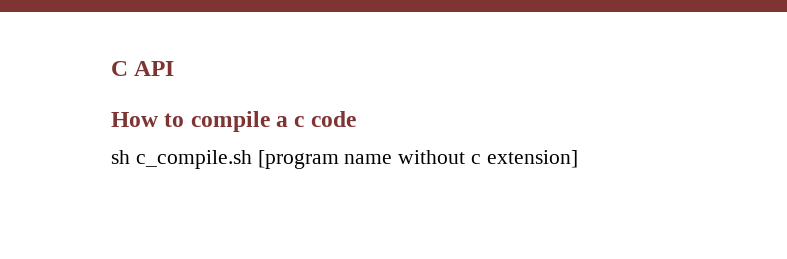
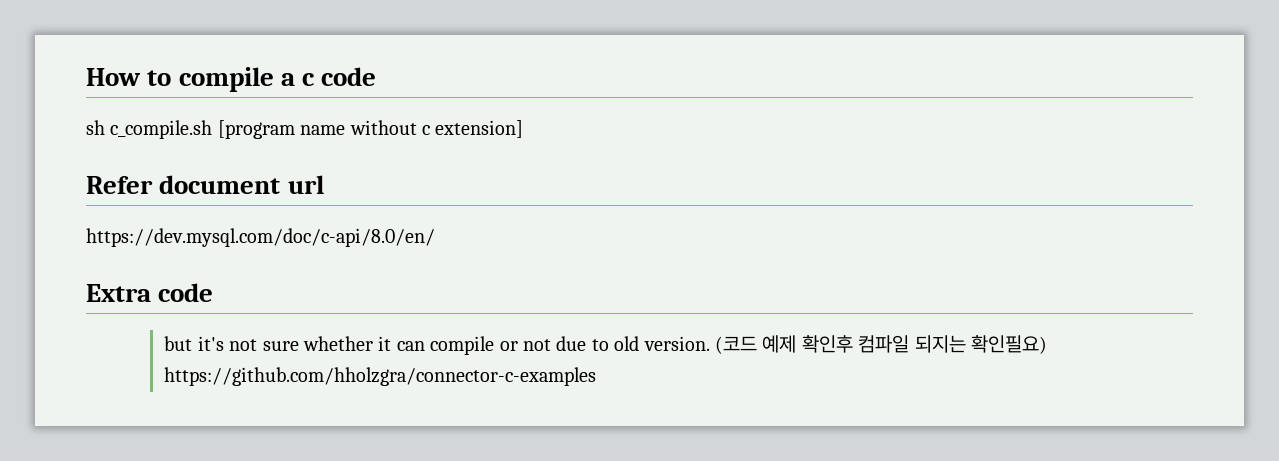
[111,61,175,76] C API // -> (86, 77) none
(578, 159) none -> [86,175,324,194] [86,228,435,247] [86,283,214,302] [164,335,1047,355] [164,367,597,386] // Refer document url // https://dev.mysql.com/doc/c-api/8.0/en/ // Extra code // but it's not sure whether it can compile or not due to old version. (코드 예제 확인후 컴파일 되지는 확인필요) https://github.com/hholzgra/connector-c-examples

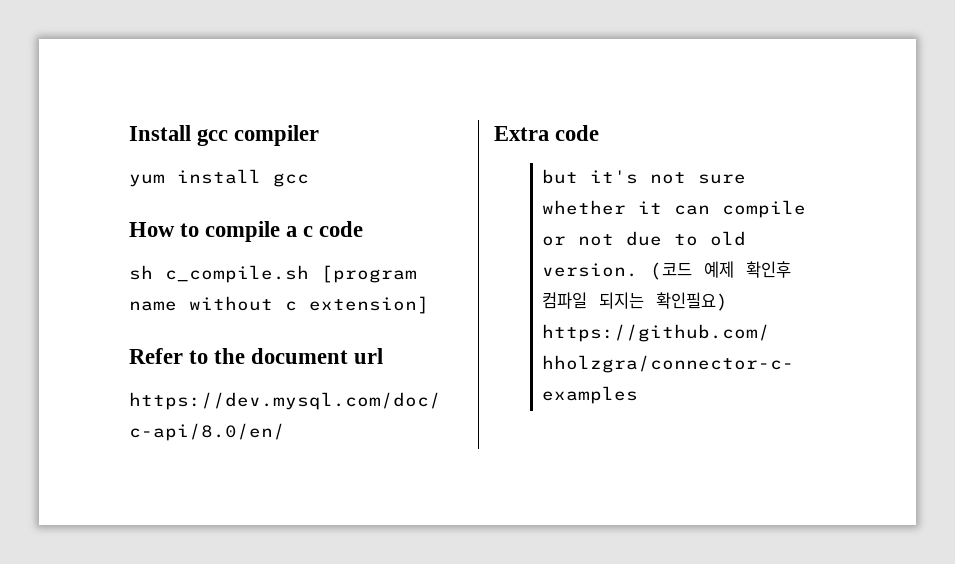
(86, 77) none -> [129,125,320,146] [129,169,309,187] Install gcc compiler // yum install gcc //
(153, 185) none -> [189,348,246,364] to the

